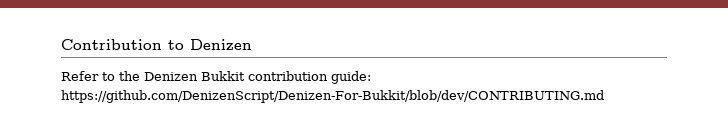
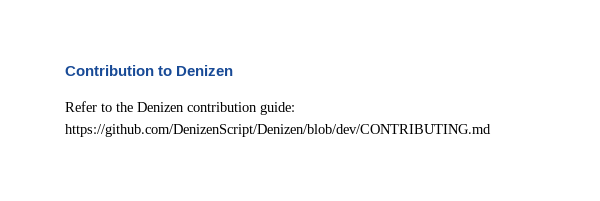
[201,71,245,81] Bukkit -> (184, 107) none
[61,90,604,103] https://github.com/DenizenScript/Denizen-For-Bukkit/blob/dev/CONTRIBUTING.md -> [65,124,491,137] https://github.com/DenizenScript/Denizen/blob/dev/CONTRIBUTING.md

